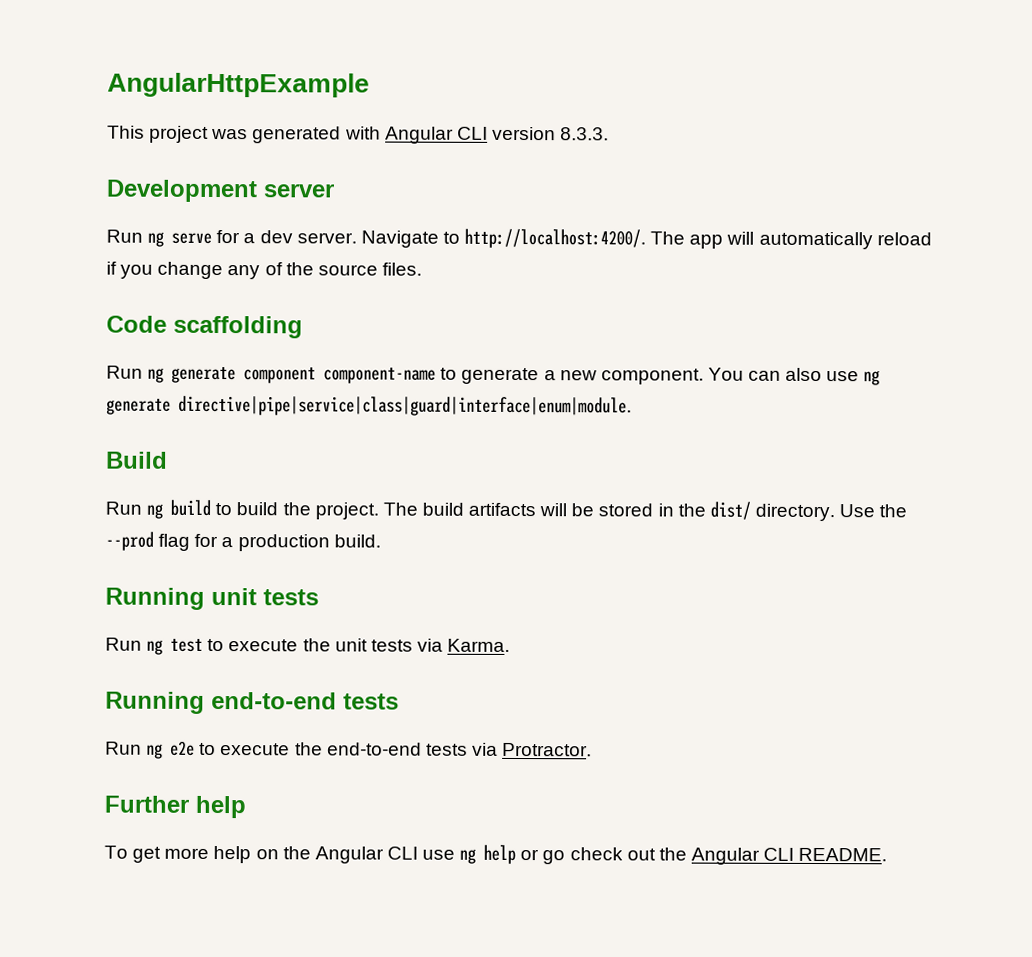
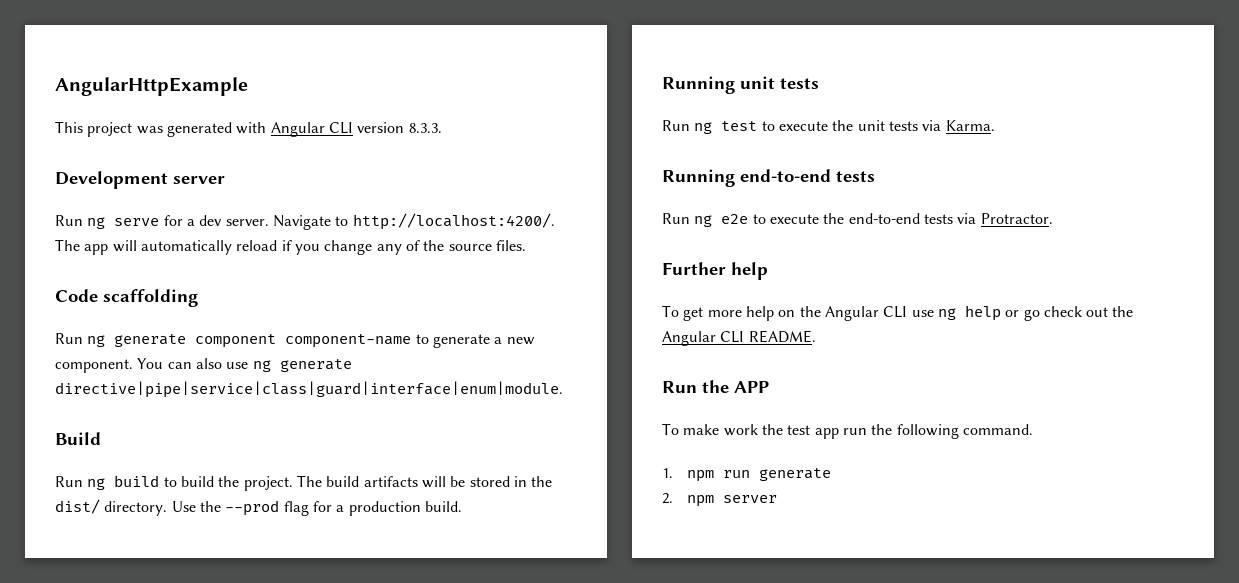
(888, 854) none -> [662,380,769,393] [662,423,1033,439] [662,468,831,482] [662,493,777,507] // Run the APP // To make work the test app run the following command. // 1. npm run generate // 2. npm server

